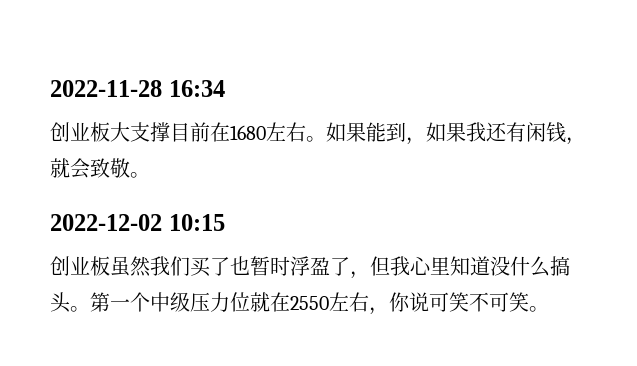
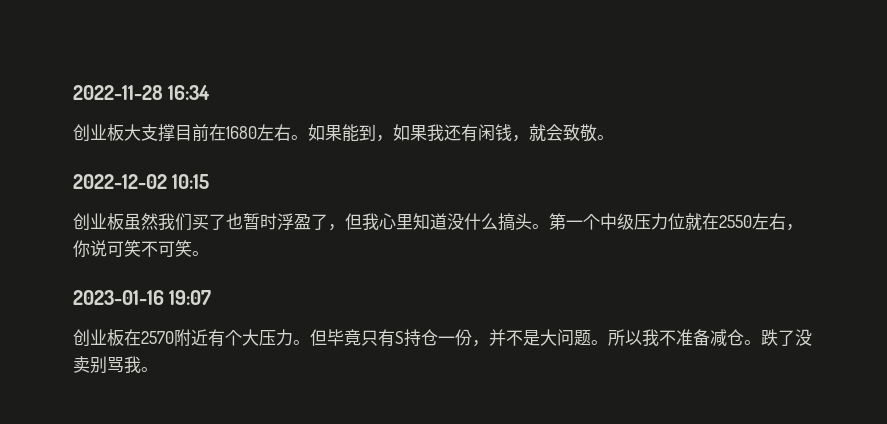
(549, 309) none -> [73,290,212,305] [73,329,812,347] [73,356,158,374] // 2023-01-16 19:07 // 创业板在2570附近有个大压力。但毕竟只有S持仓一份，并不是大问题。所以我不准备减仓。跌了没卖别骂我。

